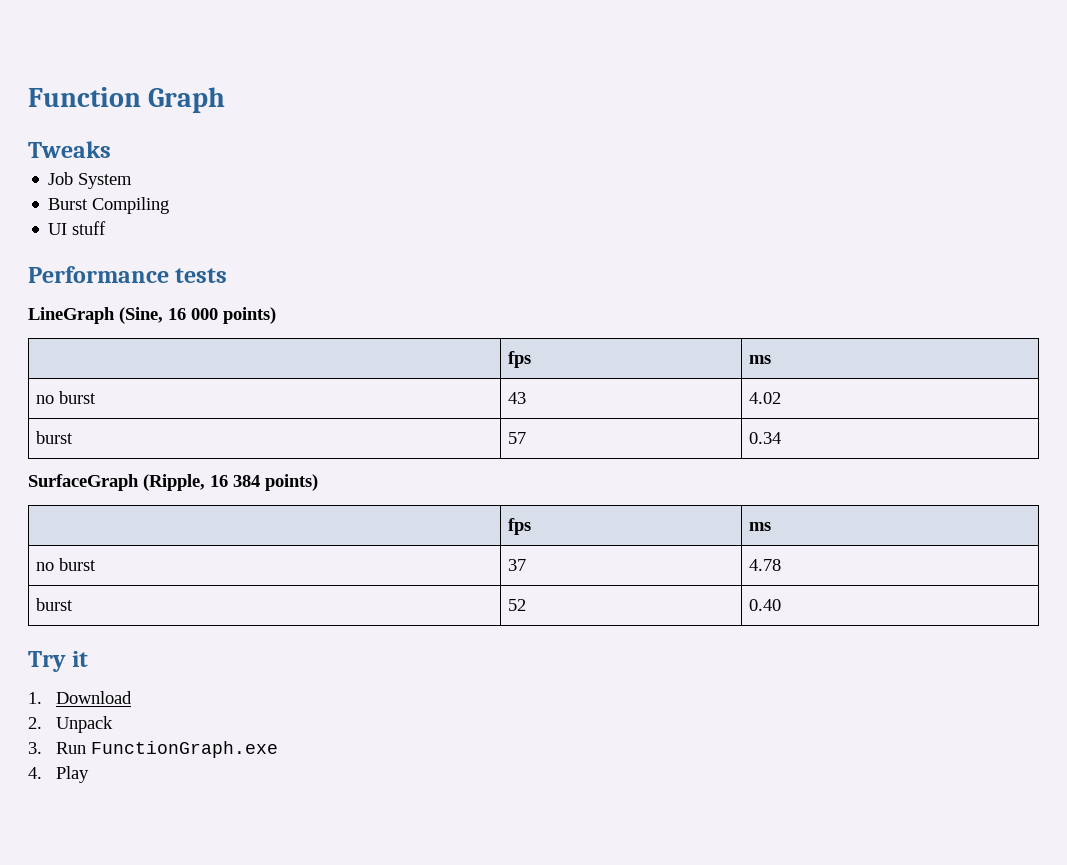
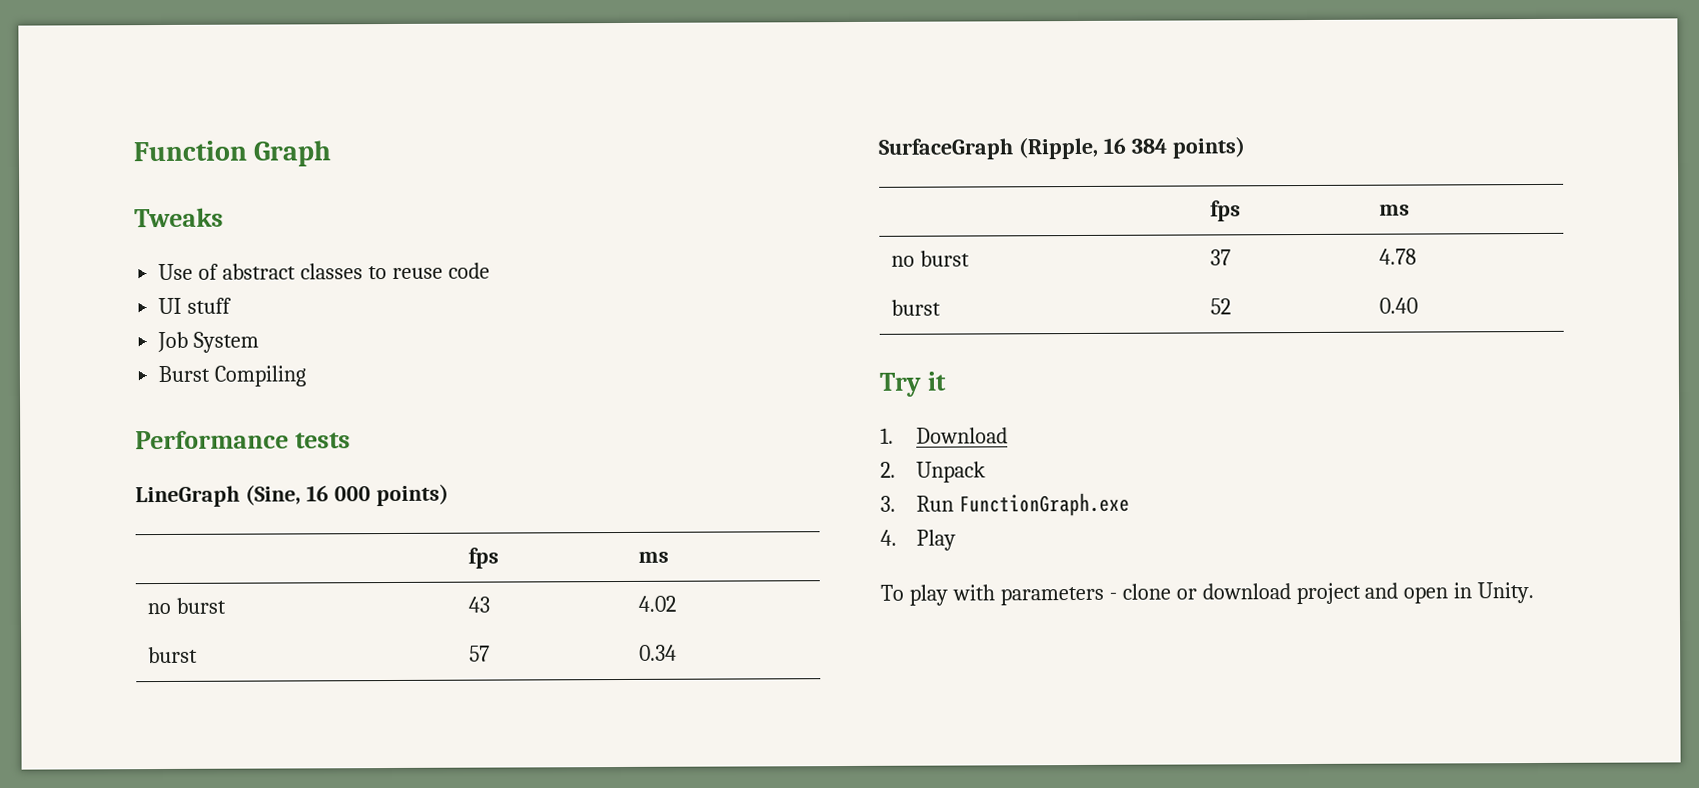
(111, 149) none -> [158,262,490,281] [158,297,233,315] // Use of abstract classes to reuse code // UI stuff
[48,221,107,235] // UI stuff -> (307, 376) none
(90, 774) none -> [880,582,1535,606] // To play with parameters - clone or download project and open in Unity.

